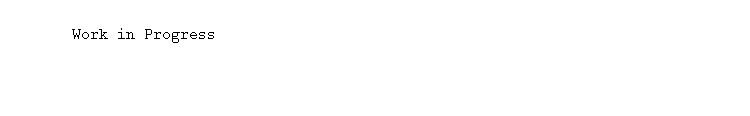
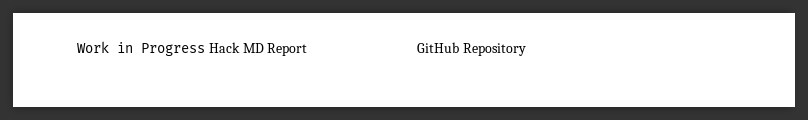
(216, 35) none -> [208,42,308,56] [417,42,526,56] Hack MD Report // GitHub Repository

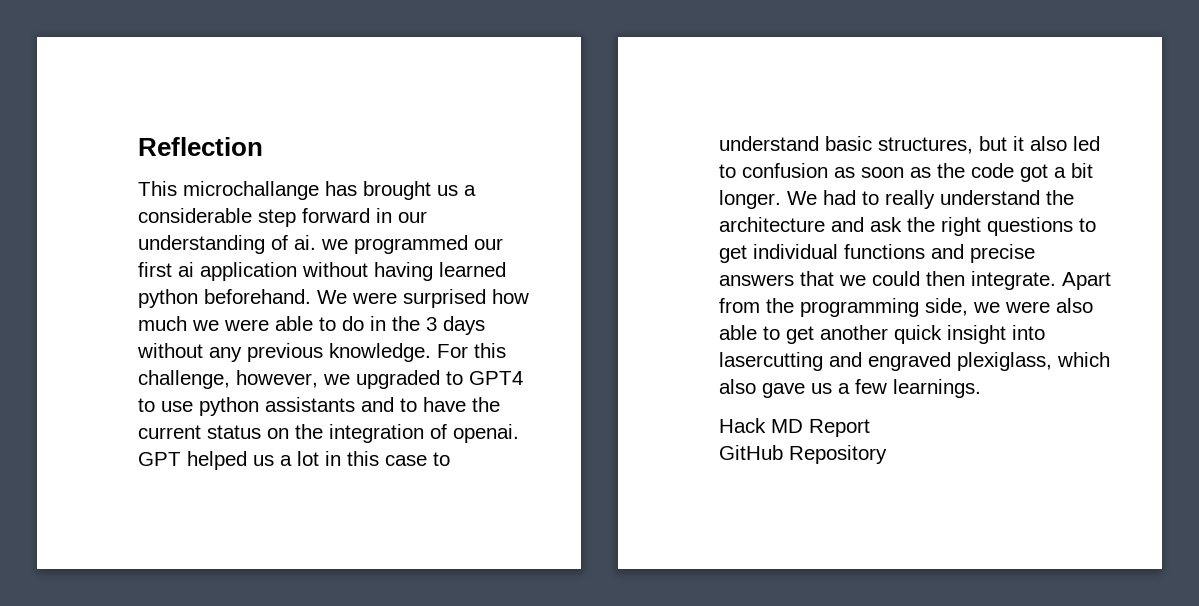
[77,41,205,56] Work in Progress -> [138,137,263,156] [138,181,476,200] [138,208,427,227] [138,235,503,254] [138,262,506,281] [138,289,529,308] [138,316,485,335] [137,343,506,362] [138,370,523,389] [138,397,500,416] [138,424,519,443] [138,451,450,470] [719,136,1100,154] [719,163,1093,182] [719,190,1074,209] [719,217,1096,236] [719,244,1035,263] [719,271,1111,290] [719,298,1093,317] [719,325,1045,344] [719,352,1110,371] [719,379,981,398] Reflection // This microchallange has brought us a considerable step forward in our understanding of ai. we programmed our first ai application without having learned python beforehand. We were surprised how much we were able to do in the 3 days without any previous knowledge. For this challenge, however, we upgraded to GPT4 to use python assistants and to have the current status on the integration of openai. GPT helped us a lot in this case to understand basic structures, but it also led to confusion as soon as the code got a bit longer. We had to really understand the architecture and ask the right questions to get individual functions and precise answers that we could then integrate. Apart from the programming side, we were also able to get another quick insight into lasercutting and engraved plexiglass, which also gave us a few learnings. //

